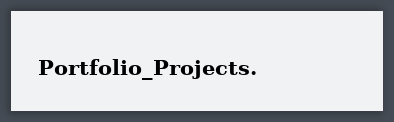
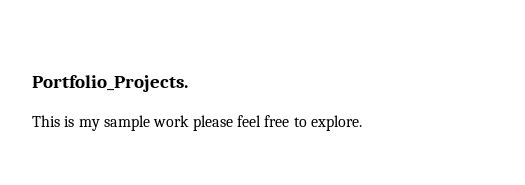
(257, 69) none -> [32,115,362,131] // This is my sample work please feel free to explore.

